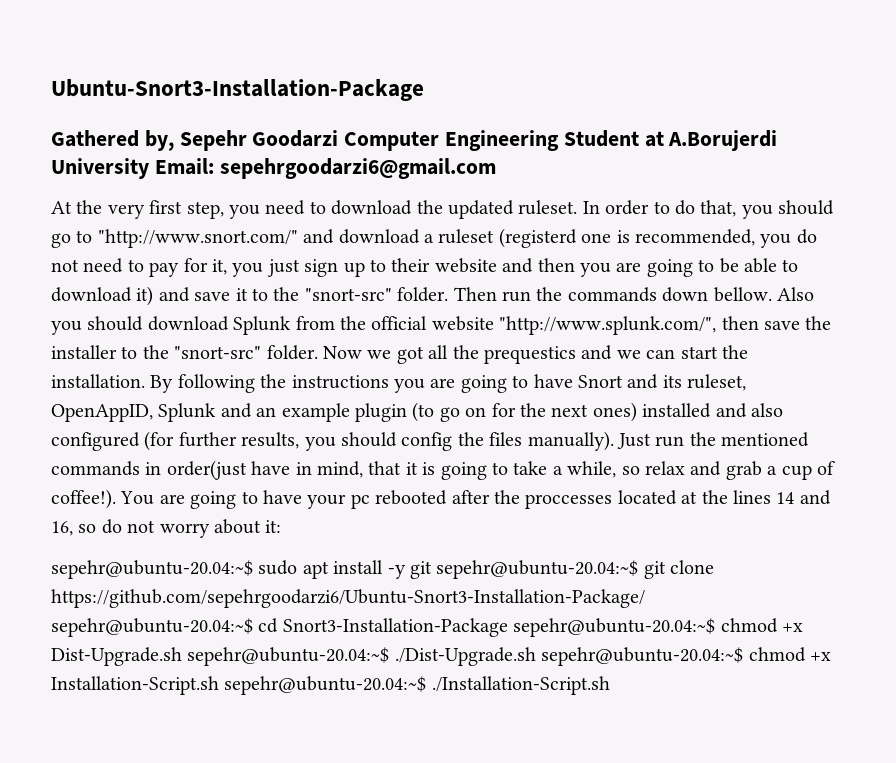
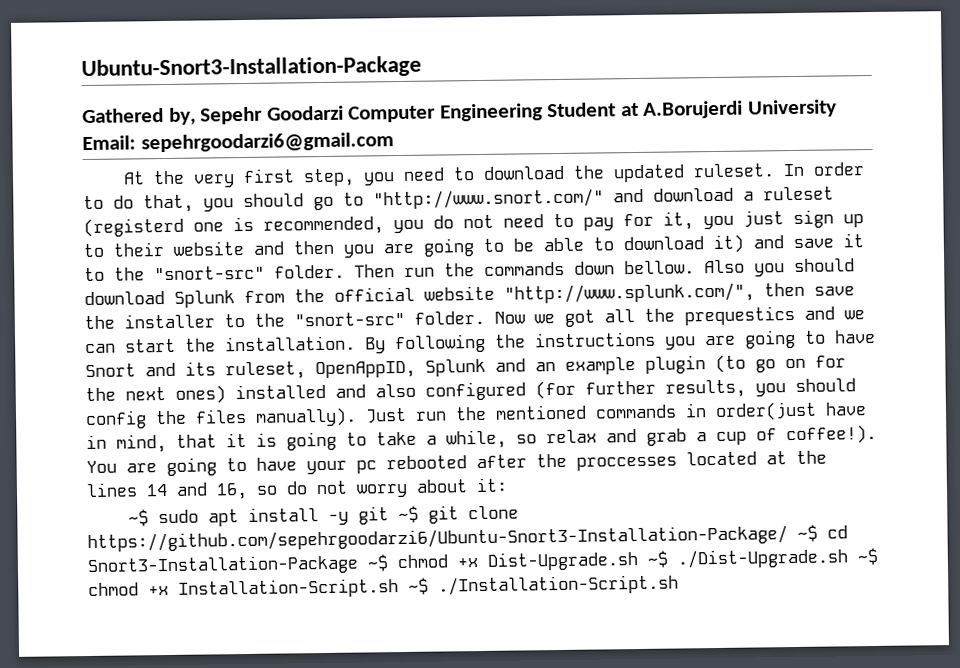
[51,560,253,579] sepehr@ubuntu-20.04:~$ -> [127,509,149,527] ~$
[436,560,639,579] sepehr@ubuntu-20.04:~$ -> [397,505,419,524] ~$
[51,618,253,637] sepehr@ubuntu-20.04:~$ -> [797,524,818,542] ~$
[513,618,716,637] sepehr@ubuntu-20.04:~$ -> [367,554,389,572] ~$
[187,647,744,666] sepehr@ubuntu-20.04:~$ ./Dist-Upgrade.sh sepehr@ubuntu-20.04:~$ -> [647,547,878,569] ~$ ./Dist-Upgrade.sh ~$
[224,676,427,695] sepehr@ubuntu-20.04:~$ -> [408,577,429,595] ~$

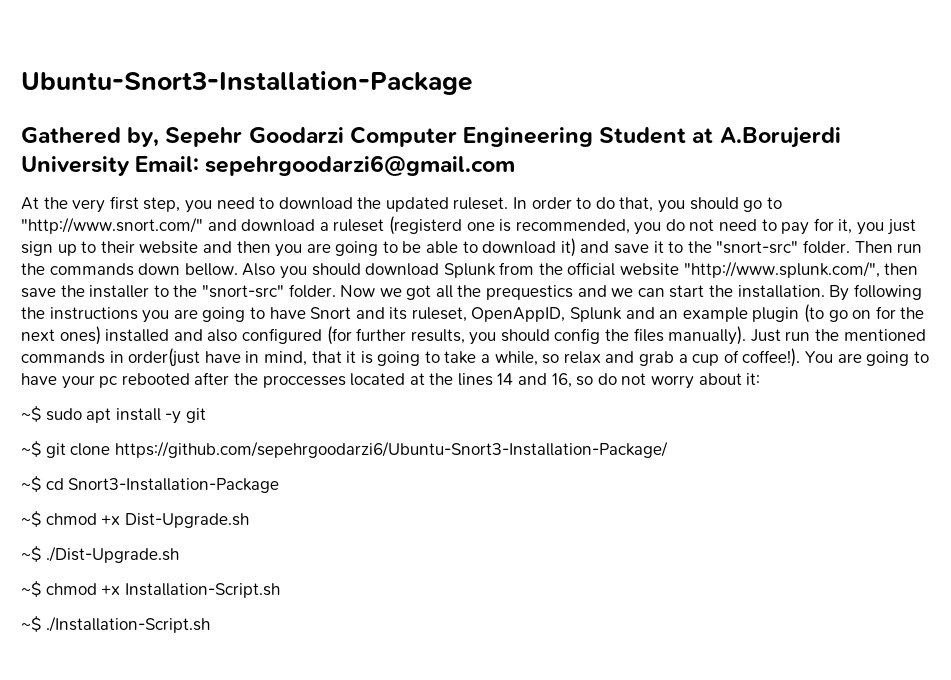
(389, 515) none -> (206, 415) //
(788, 539) none -> (668, 449) //
(359, 565) none -> (280, 485) //
(639, 561) none -> (249, 520) //
(848, 558) none -> (179, 554) //
(399, 588) none -> (280, 590) //

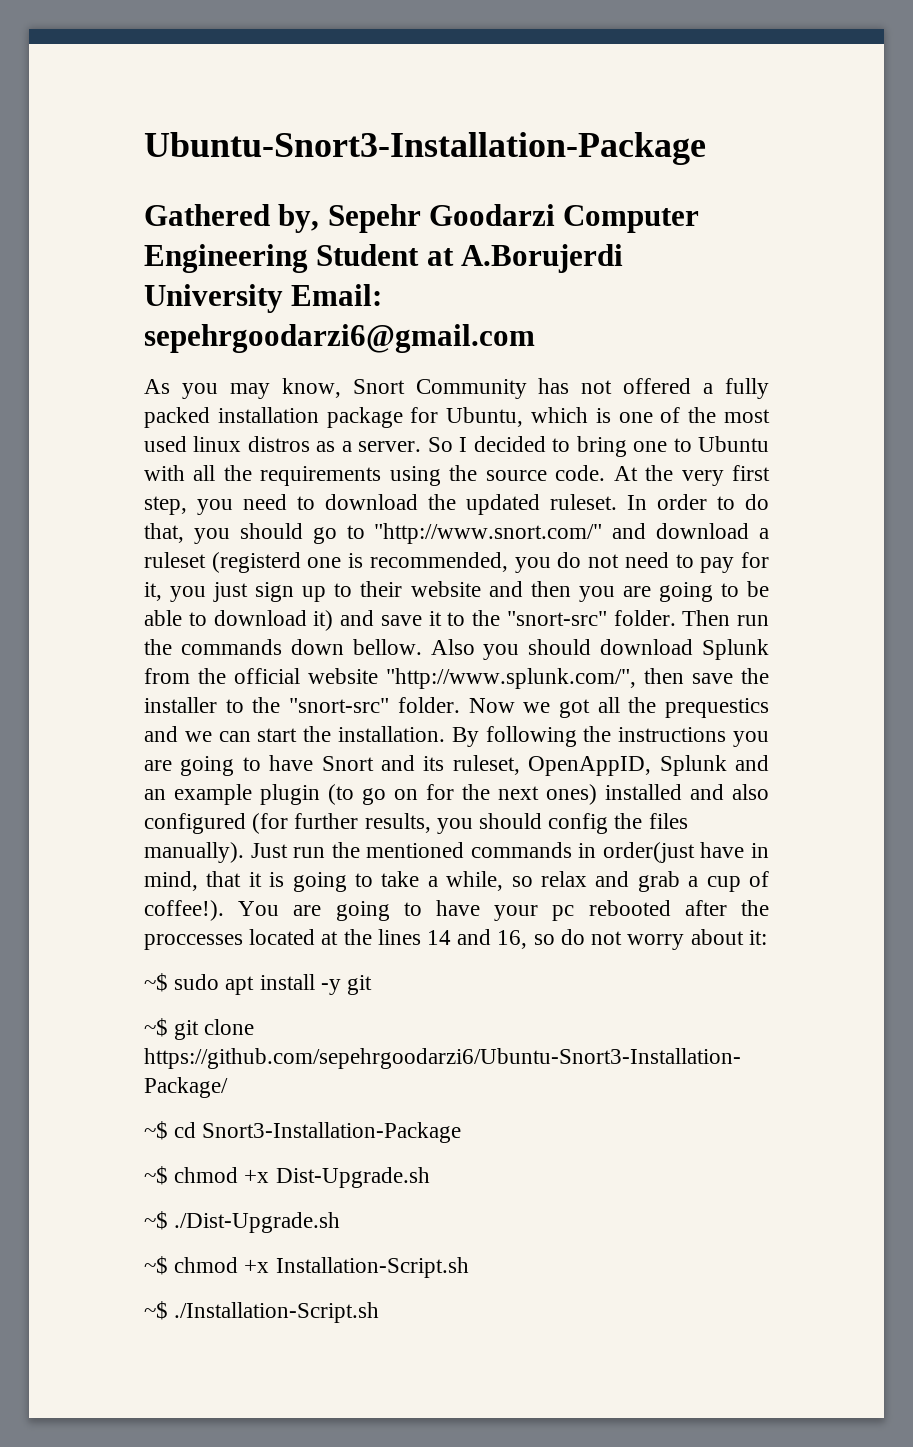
(516, 165) none -> [144,378,769,399] [144,407,770,428] [144,436,769,457] [144,465,606,486] As you may know, Snort Community has not offered a fully packed installation package for Ubuntu, which is one of the most used linux distros as a server. So I decided to bring one to Ubuntu with all the requirements using the source code.

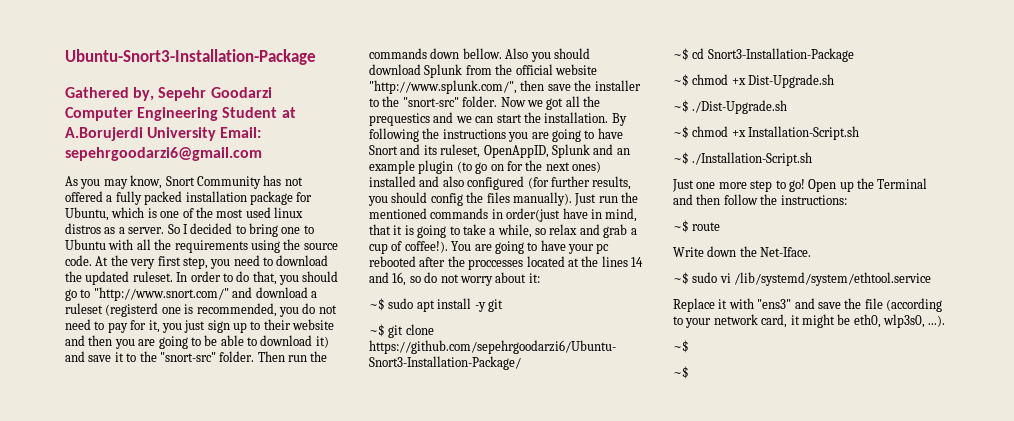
(380, 1312) none -> [672,178,928,192] [673,194,847,205] [673,220,721,233] [673,246,812,257] [673,272,932,286] [673,298,942,312] [673,314,946,328] [673,340,689,353] [673,366,689,379] // Just one more step to go! Open up the Terminal and then follow the instructions: // ~$ route // Write down the Net-Iface. // ~$ sudo vi /lib/systemd/system/ethtool.service // Replace it with "ens3" and save the file (according to your network card, it might be eth0, wlp3s0, ...). // ~$ // ~$

